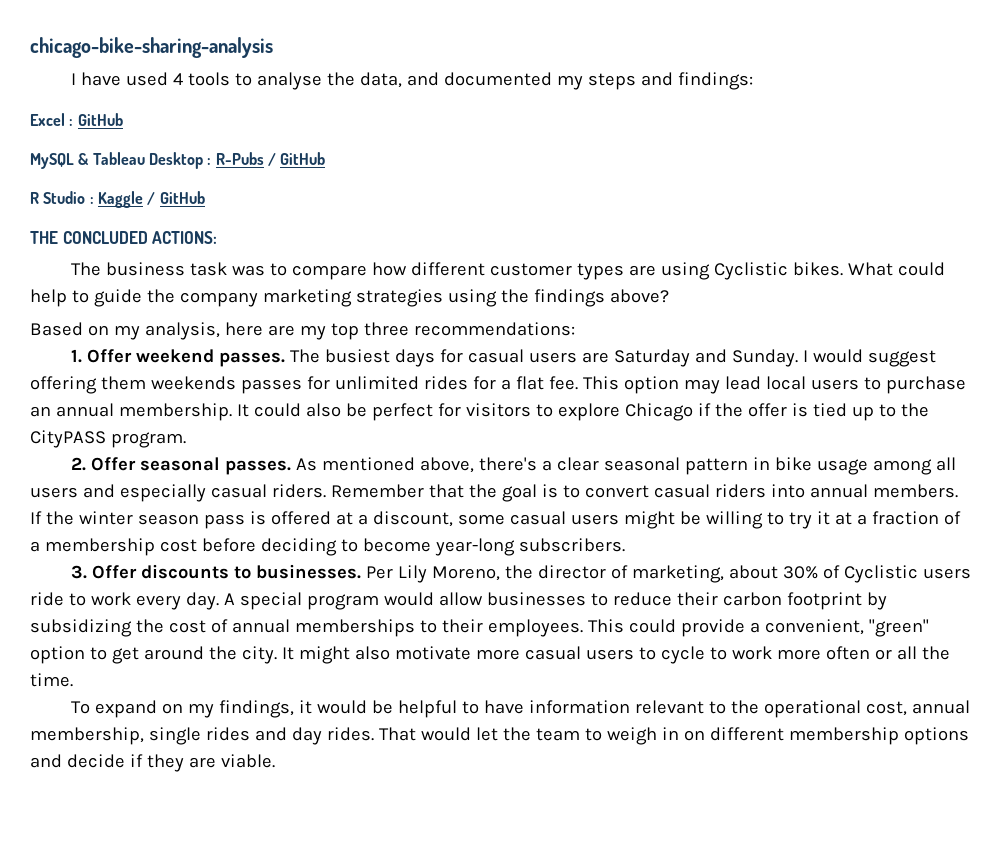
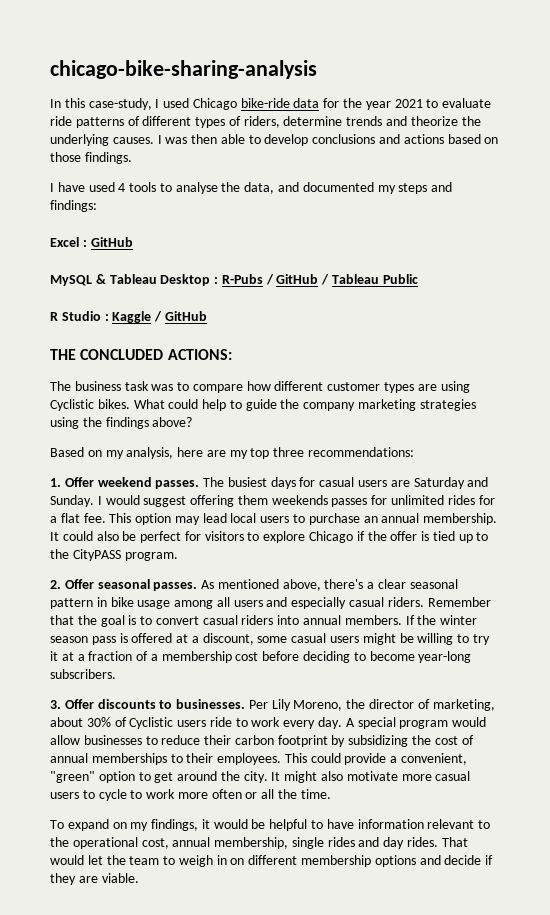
(273, 47) none -> [50,98,492,110] [50,116,481,128] [50,134,499,146] [50,152,132,164] // In this case-study, I used Chicago bike-ride data for the year 2021 to evaluate ride patterns of different types of riders, determine trends and theorize the underlying causes. I was then able to develop conclusions and actions based on those findings.
(326, 158) none -> [321,274,418,285] / Tableau Public

